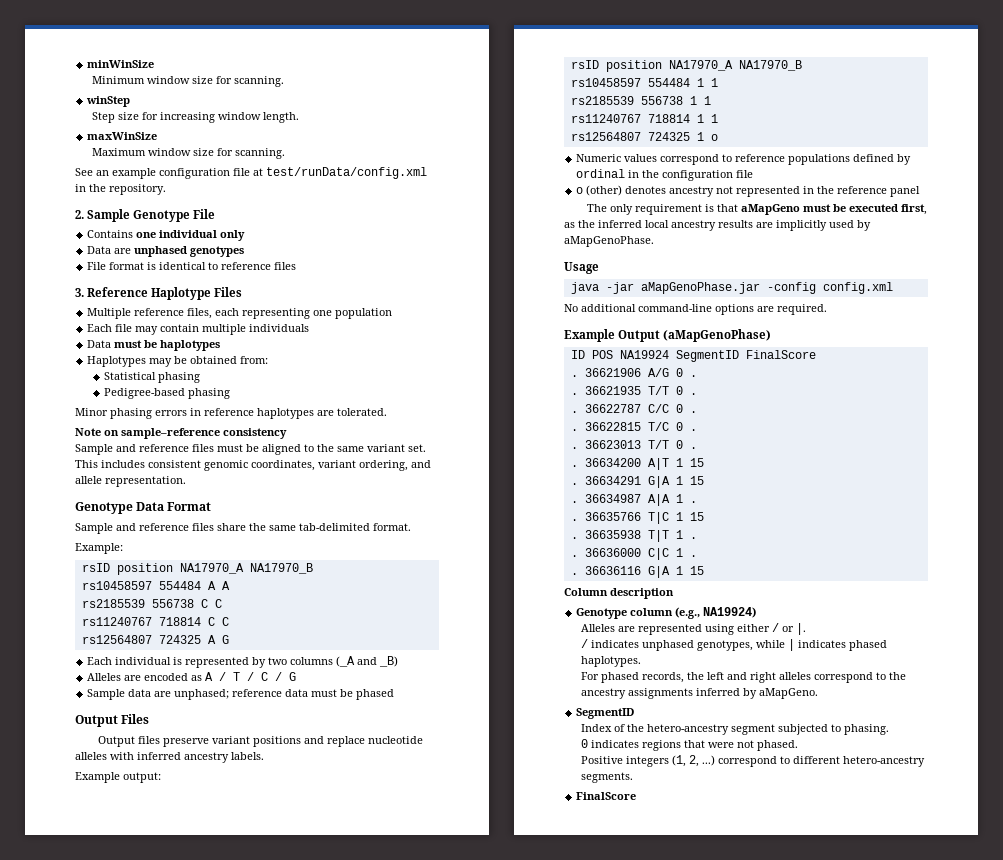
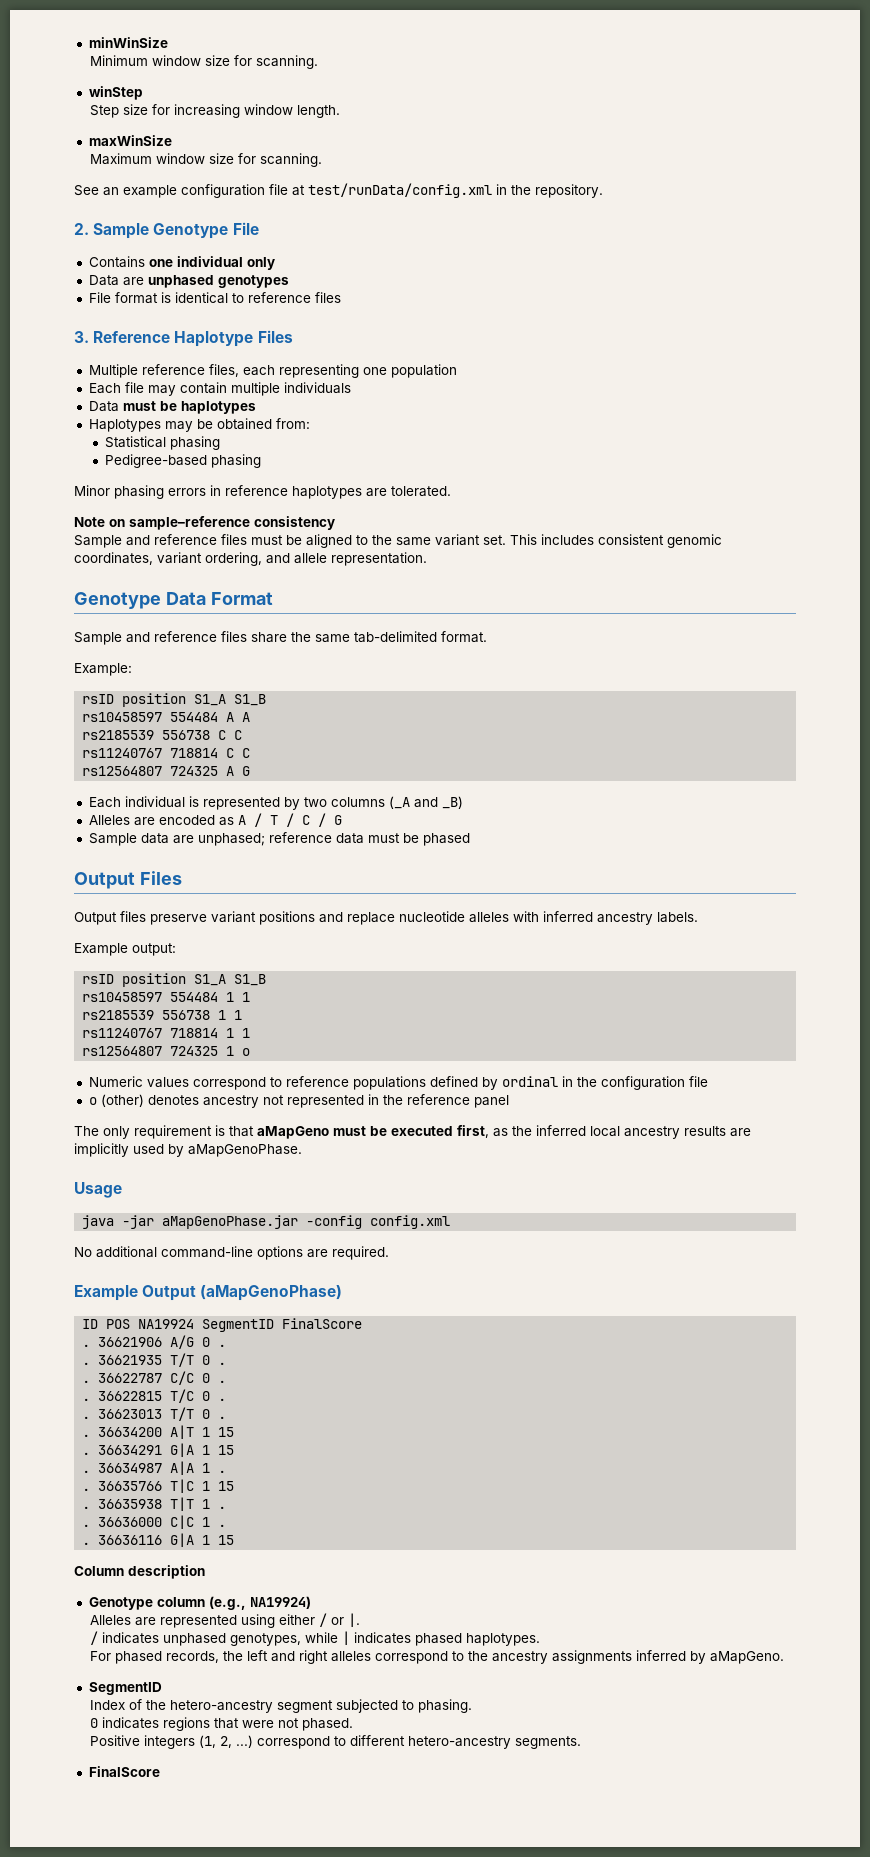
[179,563,313,574] NA17970_A NA17970_B -> [194,694,267,706] S1_A S1_B
[668,60,802,71] NA17970_A NA17970_B -> [194,974,267,986] S1_A S1_B

